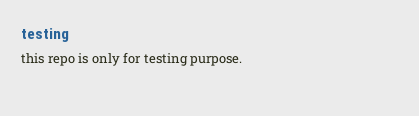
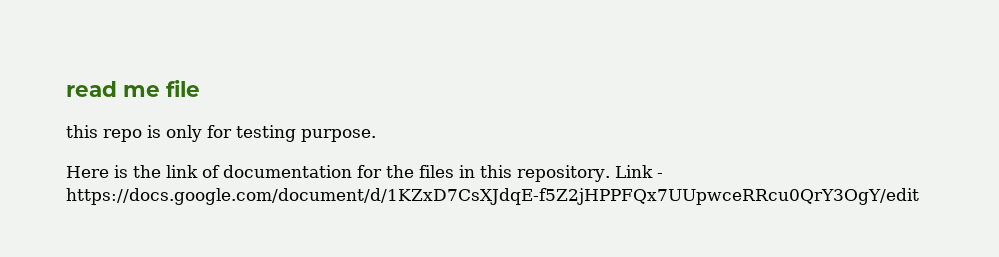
[21,28,69,42] testing -> [66,80,200,97] read me file
(243, 61) none -> [66,165,663,182] [66,188,919,205] // Here is the link of documentation for the files in this repository. Link - https://docs.google.com/document/d/1KZxD7CsXJdqE-f5Z2jHPPFQx7UUpwceRRcu0QrY3OgY/edit

